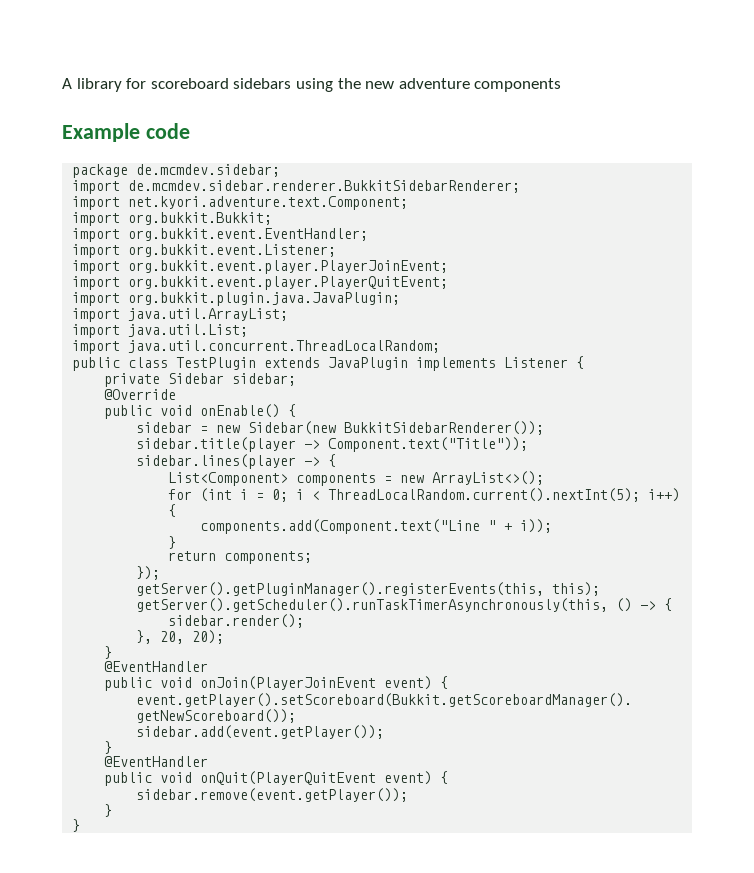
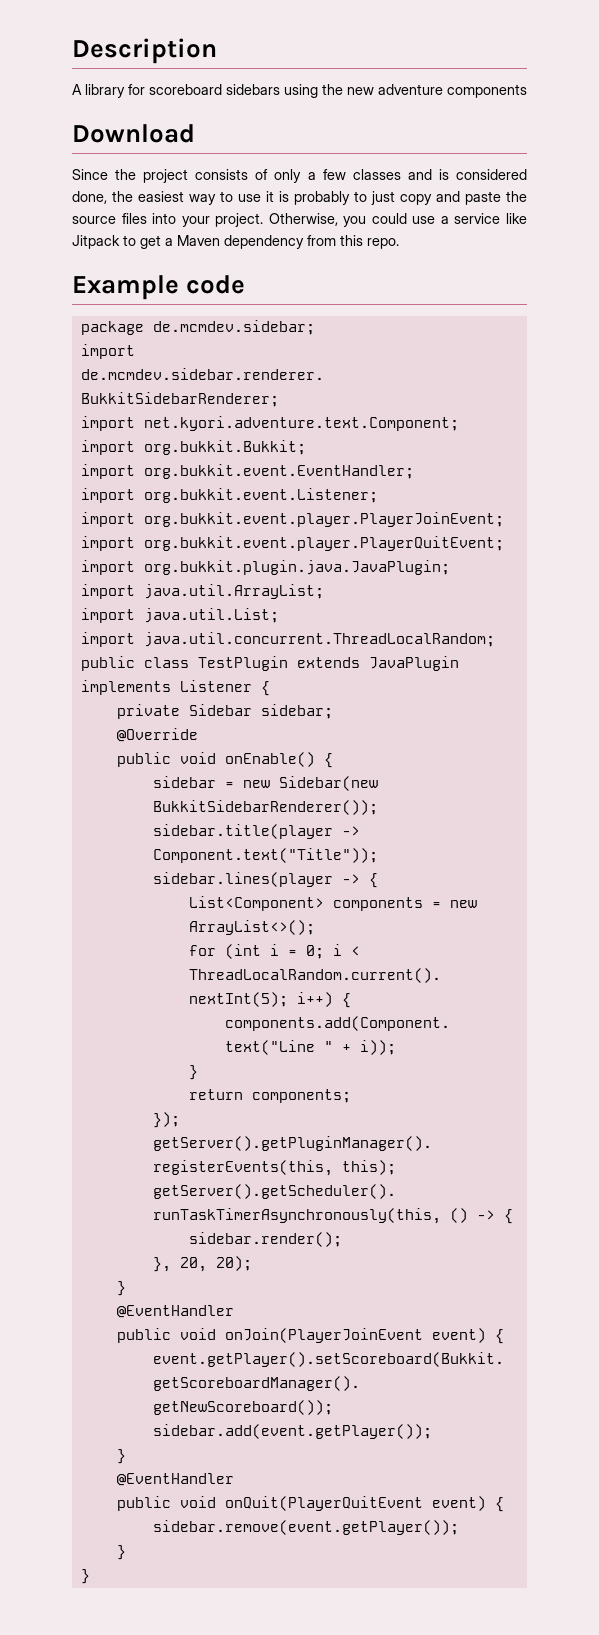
(62, 83) none -> [72,38,217,64] Description //
(562, 85) none -> [72,124,195,143] [72,169,527,183] [72,191,527,205] [72,213,527,227] [72,235,399,249] // Download // Since the project consists of only a few classes and is considered done, the easiest way to use it is probably to just copy and paste the source files into your project. Otherwise, you could use a service like Jitpack to get a Maven dependency from this repo.

